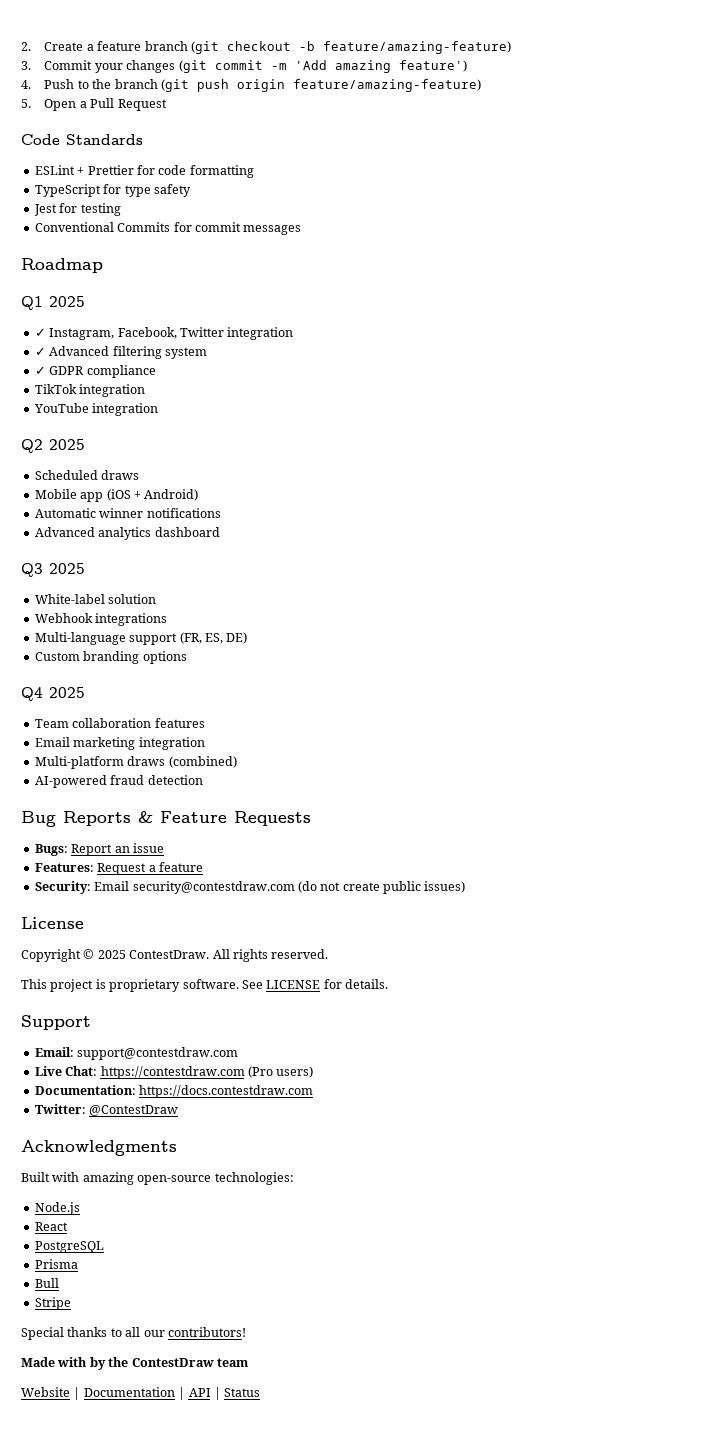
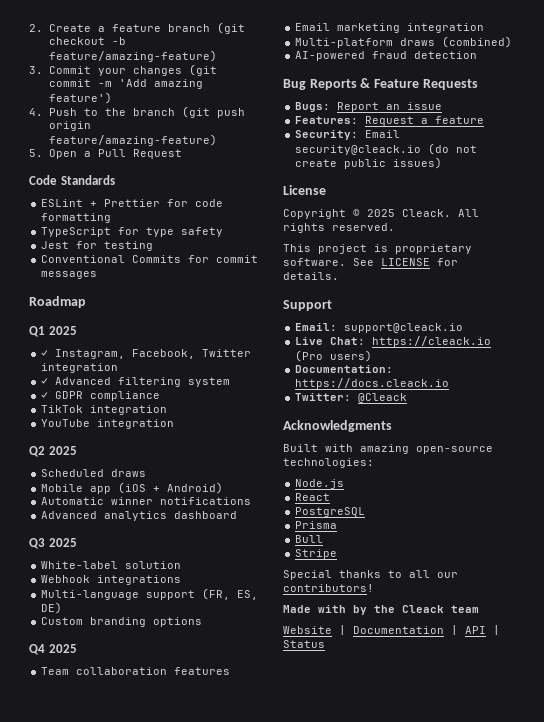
[132,881,295,894] security@contestdraw.com -> [295,145,422,155] security@cleack.io
[129,950,210,959] ContestDraw. -> [402,209,451,217] Cleack.
[77,1047,239,1060] support@contestdraw.com -> [344,323,464,333] support@cleack.io
[100,1066,245,1079] https://contestdraw.com -> [372,336,492,347] https://cleack.io
[139,1085,314,1098] https://docs.contestdraw.com -> [295,378,450,389] https://docs.cleack.io
[89,1105,179,1116] @ContestDraw -> [358,393,408,403] @Cleack
[131,1358,214,1367] ContestDraw -> [402,605,444,613] Cleack

